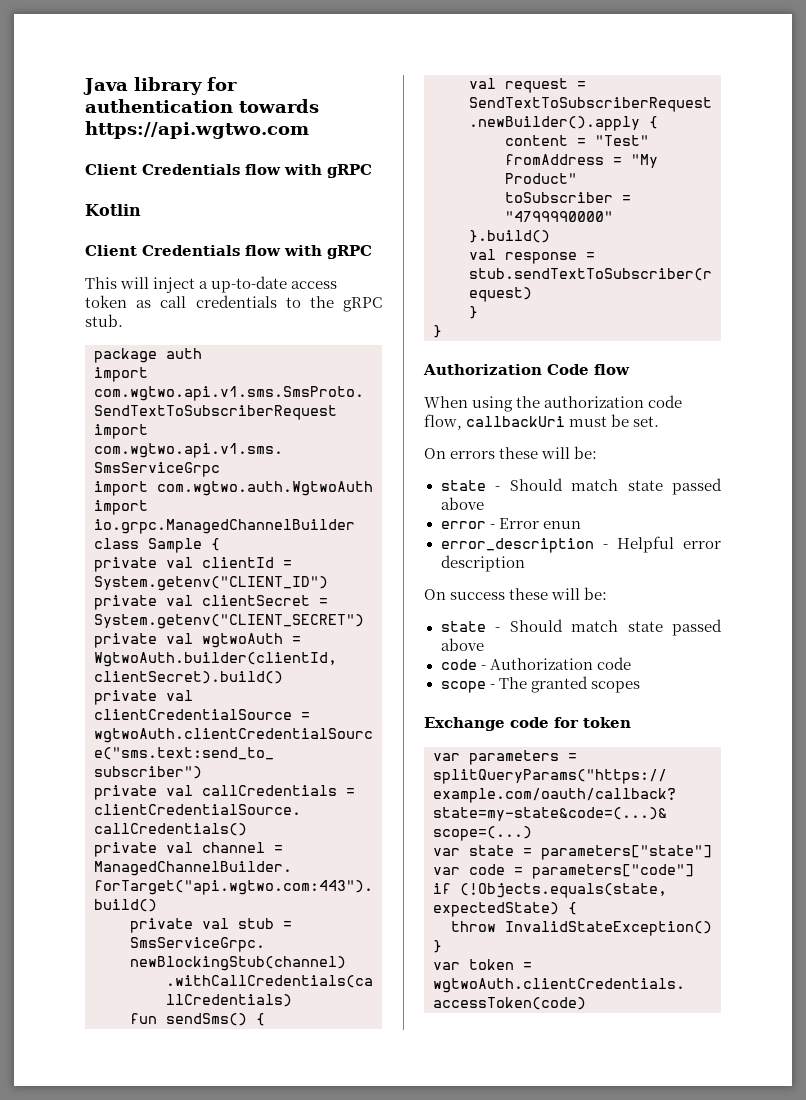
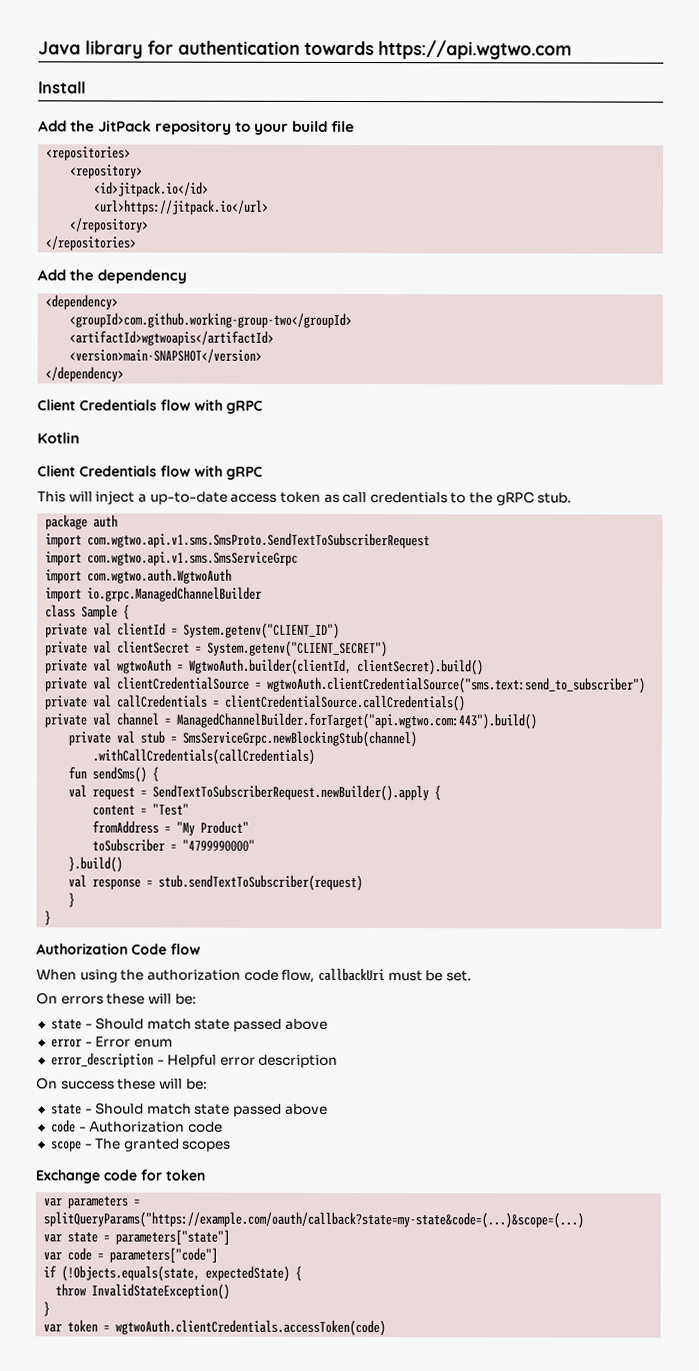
(309, 130) none -> [38,81,86,94] [38,120,356,135] [46,146,132,161] [70,164,144,179] [94,181,210,197] [93,199,270,215] [69,217,149,233] [45,235,137,251] [37,269,188,284] [45,294,119,310] [69,312,353,329] [69,330,275,346] [69,348,263,363] [45,366,125,382] // Install // Add the JitPack repository to your build file // <repositories> // <repository> // <id>jitpack.io</id> // <url>https://jitpack.io</url> // </repository> // </repositories> // Add the dependency // <dependency> // <groupId>com.github.working-group-two</groupId> // <artifactId>wgtwoapis</artifactId> // <version>main-SNAPSHOT</version> // </dependency>
[542,521,581,529] enun -> [133,1038,173,1048] enum

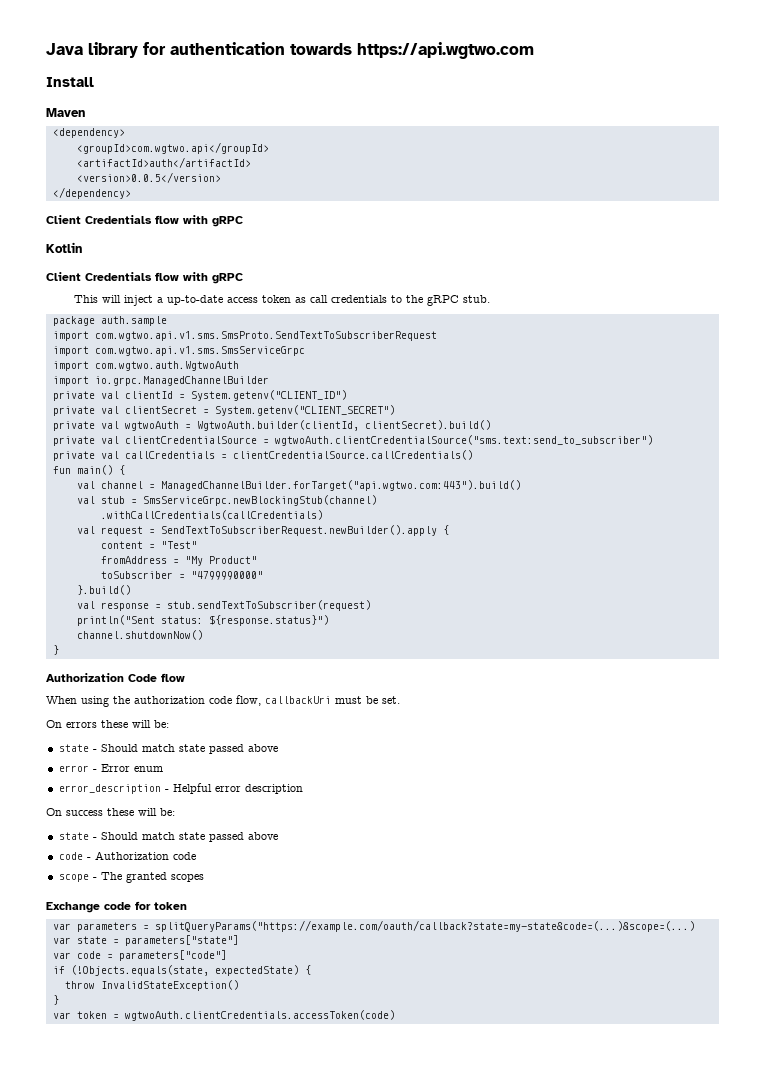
[38,120,356,135] [46,146,132,161] [70,164,144,179] [94,181,210,197] [93,199,270,215] [69,217,149,233] [45,235,137,251] [37,269,188,284] [45,294,119,310] [69,312,353,329] [69,330,275,346] [69,348,263,363] Add the JitPack repository to your build file // <repositories> // <repository> // <id>jitpack.io</id> // <url>https://jitpack.io</url> // </repository> // </repositories> // Add the dependency // <dependency> // <groupId>com.github.working-group-two</groupId> // <artifactId>wgtwoapis</artifactId> // <version>main-SNAPSHOT</version> -> [46,108,85,117] [52,128,125,138] [76,142,269,154] [76,157,251,168] [76,172,221,183] Maven // <dependency> // <groupId>com.wgtwo.api</groupId> // <artifactId>auth</artifactId> // <version>0.0.5</version>
[93,514,119,528] auth -> [100,316,167,326] auth.sample
[45,604,131,620] // class Sample { -> (269, 381) none
[44,713,88,728] private -> [52,465,125,475] fun main() { //
[68,731,112,746] private -> (521, 485) none
[68,766,160,783] // fun sendSms() { -> (323, 515) none
[68,892,76,908] } -> [76,615,329,626] [76,630,203,640] println("Sent status: ${response.status}") // channel.shutdownNow()

